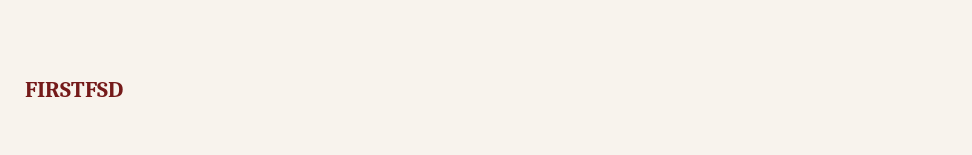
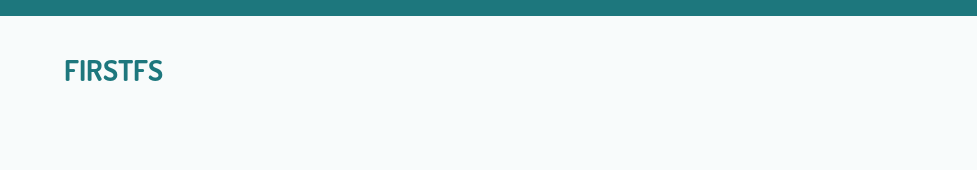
[25,82,123,97] FIRSTFSD -> [64,60,163,81] FIRSTFS

